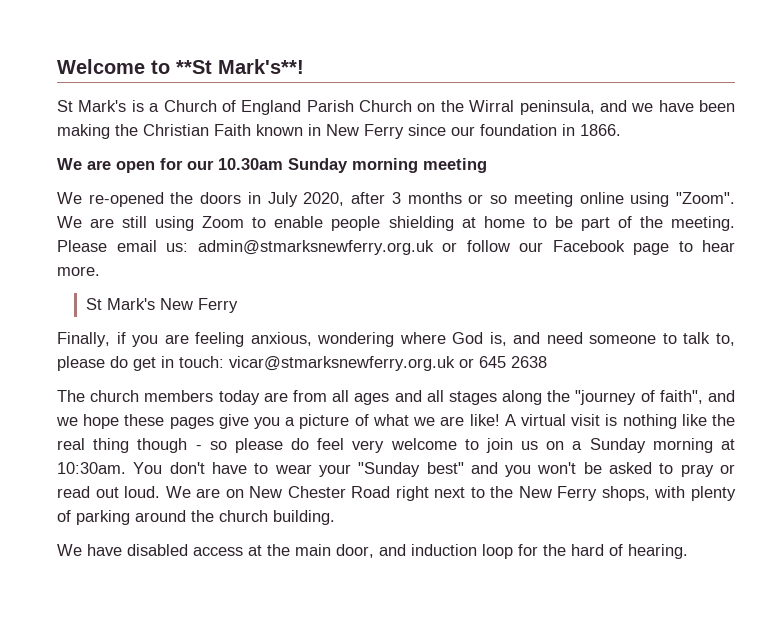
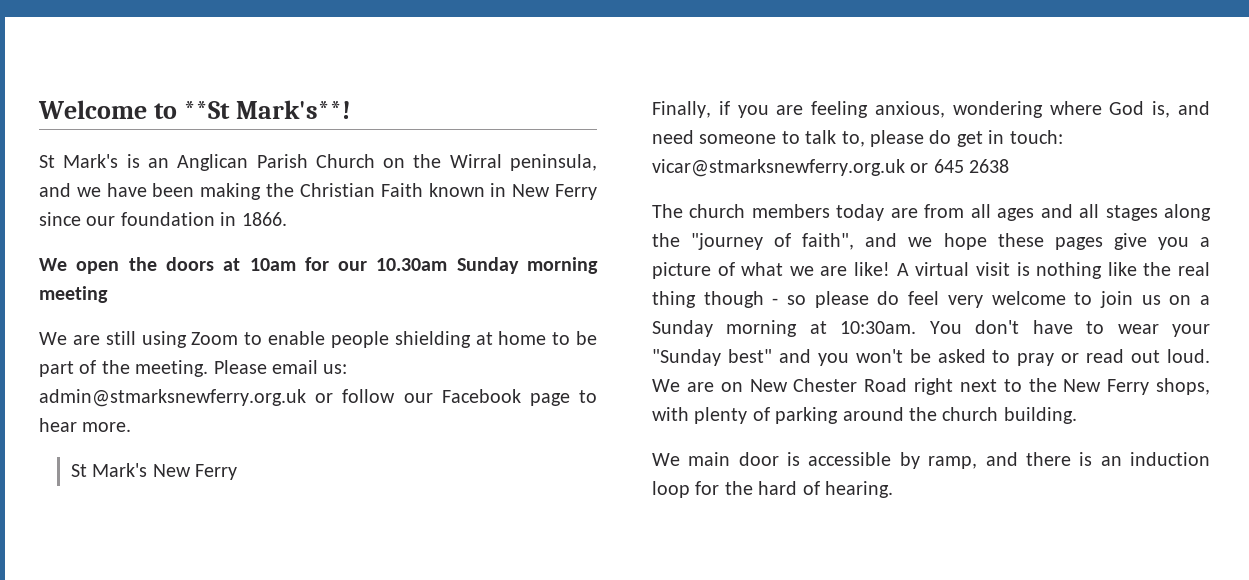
[149,100,302,115] a Church of England -> [147,154,249,171] an Anglican
[87,160,155,173] are open -> [76,257,296,274] open the doors at 10am
[88,192,736,207] [57,216,82,228] re-opened the doors in July 2020, after 3 months or so meeting online using "Zoom". We -> (67, 338) none
[87,544,406,558] have disabled access at the main door, and -> [688,452,1122,469] main door is accessible by ramp, and there is an

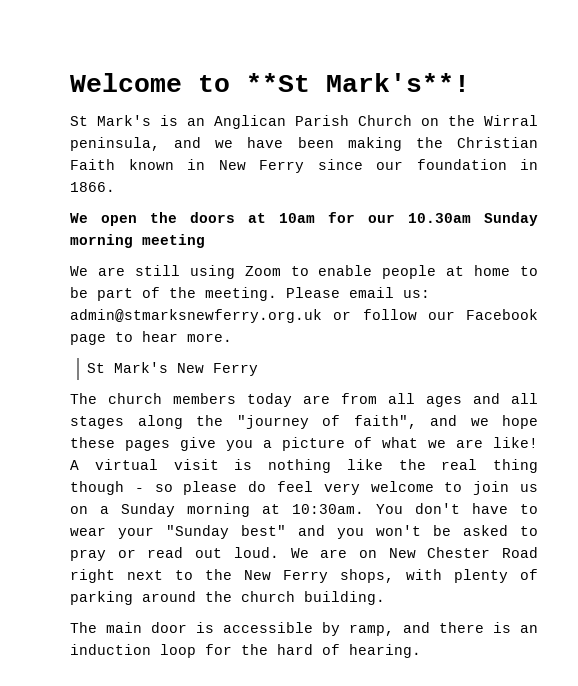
[394,331,471,348] shielding -> (437, 272) none
[652,101,1210,118] [652,130,1063,147] [652,159,1010,177] // Finally, if you are feeling anxious, wondering where God is, and need someone to talk to, please do get in touch: vicar@stmarksnewferry.org.uk or 645 2638 -> (259, 369) none
[652,453,680,466] We -> [70,622,97,633] The

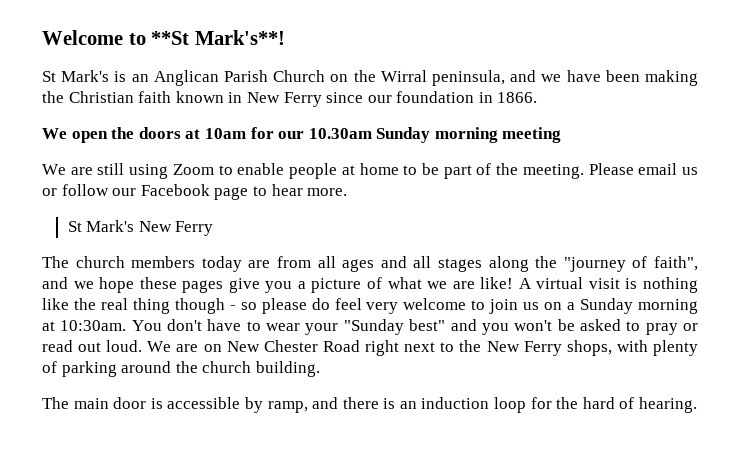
[70,159,115,170] Faith -> [138,91,172,103] faith
[403,290,430,298] [70,309,322,323] us: admin@stmarksnewferry.org.uk -> [681,167,698,175] us

